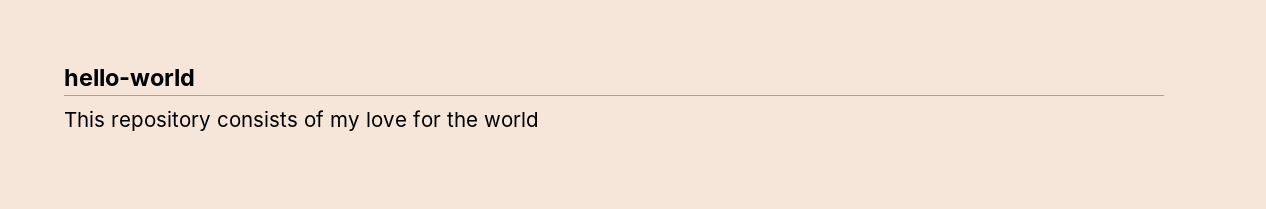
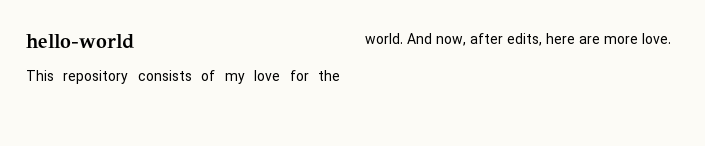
[484,112,539,127] world -> [365,33,671,46] world. And now, after edits, here are more love.

